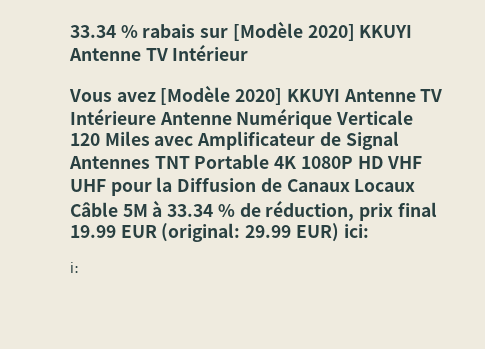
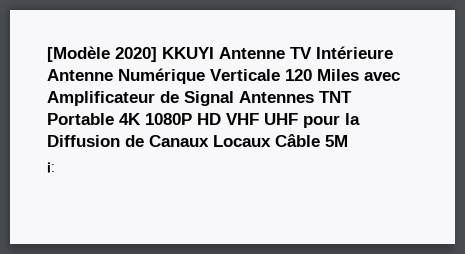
[70,21,413,41] [69,44,249,61] [69,89,156,102] 33.34 % rabais sur [Modèle 2020] KKUYI Antenne TV Intérieur // Vous avez -> (47, 54) none
[152,200,437,221] [70,223,369,242] à 33.34 % de réduction, prix final 19.99 EUR (original: 29.99 EUR) ici: -> (348, 141) none

